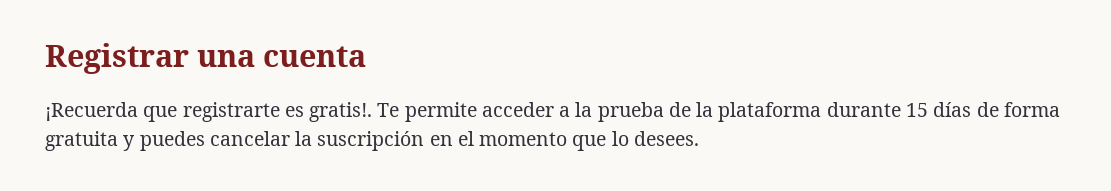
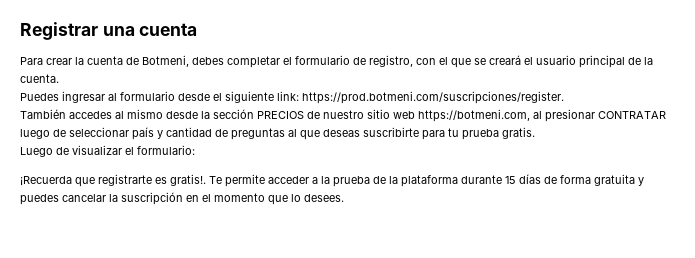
(367, 56) none -> [20,55,653,68] [20,74,59,83] [20,91,564,104] [20,109,666,122] [20,127,535,140] [20,145,195,157] // Para crear la cuenta de Botmeni, debes completar el formulario de registro, con el que se creará el usuario principal de la cuenta. // Puedes ingresar al formulario desde el siguiente link: https://prod.botmeni.com/suscripciones/register. // También accedes al mismo desde la sección PRECIOS de nuestro sitio web https://botmeni.com, al presionar CONTRATAR luego de seleccionar país y cantidad de preguntas al que deseas suscribirte para tu prueba gratis. // Luego de visualizar el formulario:

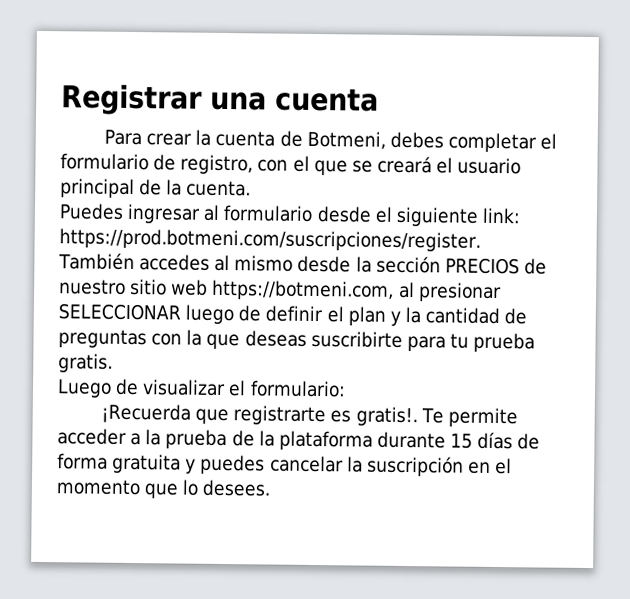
[598,111,666,119] CONTRATAR -> [58,303,181,321] SELECCIONAR
[69,127,163,140] seleccionar país y -> [265,305,421,326] definir el plan y la
[288,129,297,137] al -> [151,329,203,346] con la

